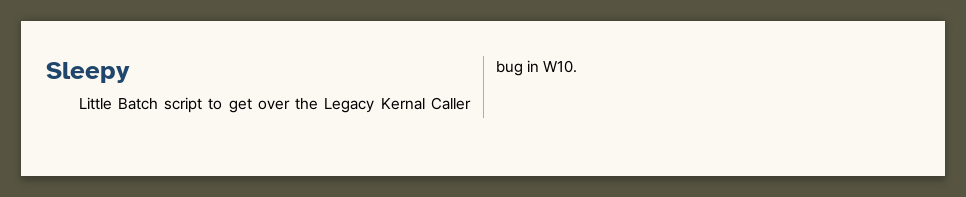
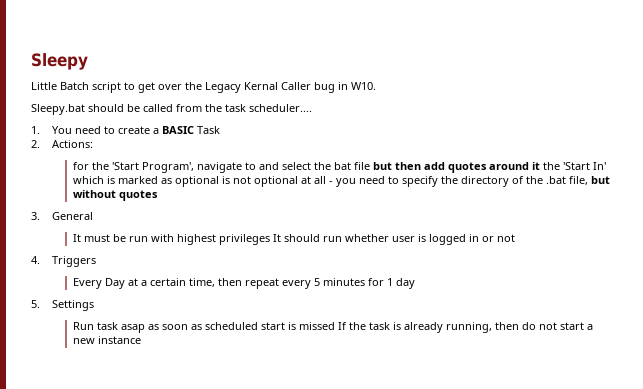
(578, 66) none -> [31,104,312,115] [31,126,221,134] [31,140,94,148] [73,162,607,173] [73,176,611,187] [73,190,159,201] [31,212,94,220] [73,234,516,245] [31,256,97,267] [73,278,416,289] [31,300,95,311] [73,322,594,333] [73,336,142,344] // Sleepy.bat should be called from the task scheduler.... // 1. You need to create a BASIC Task // 2. Actions: // for the 'Start Program', navigate to and select the bat file but then add quotes around it the 'Start In' which is marked as optional is not optional at all - you need to specify the directory of the .bat file, but without quotes // 3. General // It must be run with highest privileges It should run whether user is logged in or not // 4. Triggers // Every Day at a certain time, then repeat every 5 minutes for 1 day // 5. Settings // Run task asap as soon as scheduled start is missed If the task is already running, then do not start a new instance

